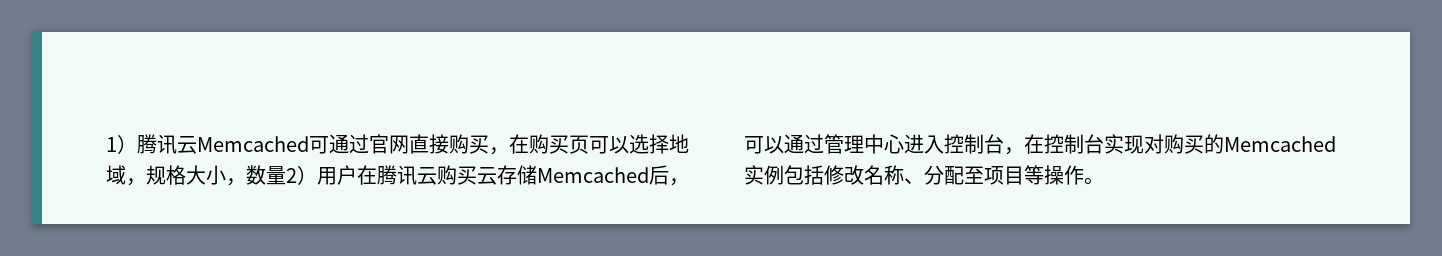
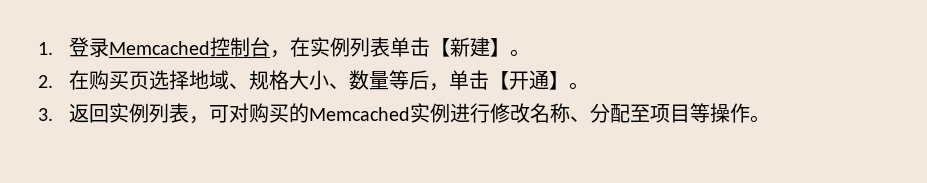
[106,134,689,155] [106,165,689,186] [744,134,1144,155] 1）腾讯云Memcached可通过官网直接购买，在购买页可以选择地域，规格大小，数量2）用户在腾讯云购买云存储Memcached后，可以通过管理中心进入控制台，在控制台实现 -> [38,37,530,58] [38,70,589,91] [38,103,229,124] 1.登录Memcached控制台，在实例列表单击【新建】。 // 2.在购买页选择地域、规格大小、数量等后，单击【开通】。 // 3.返回实例列表，可
[784,165,824,185] 包括 -> [449,103,490,123] 进行

